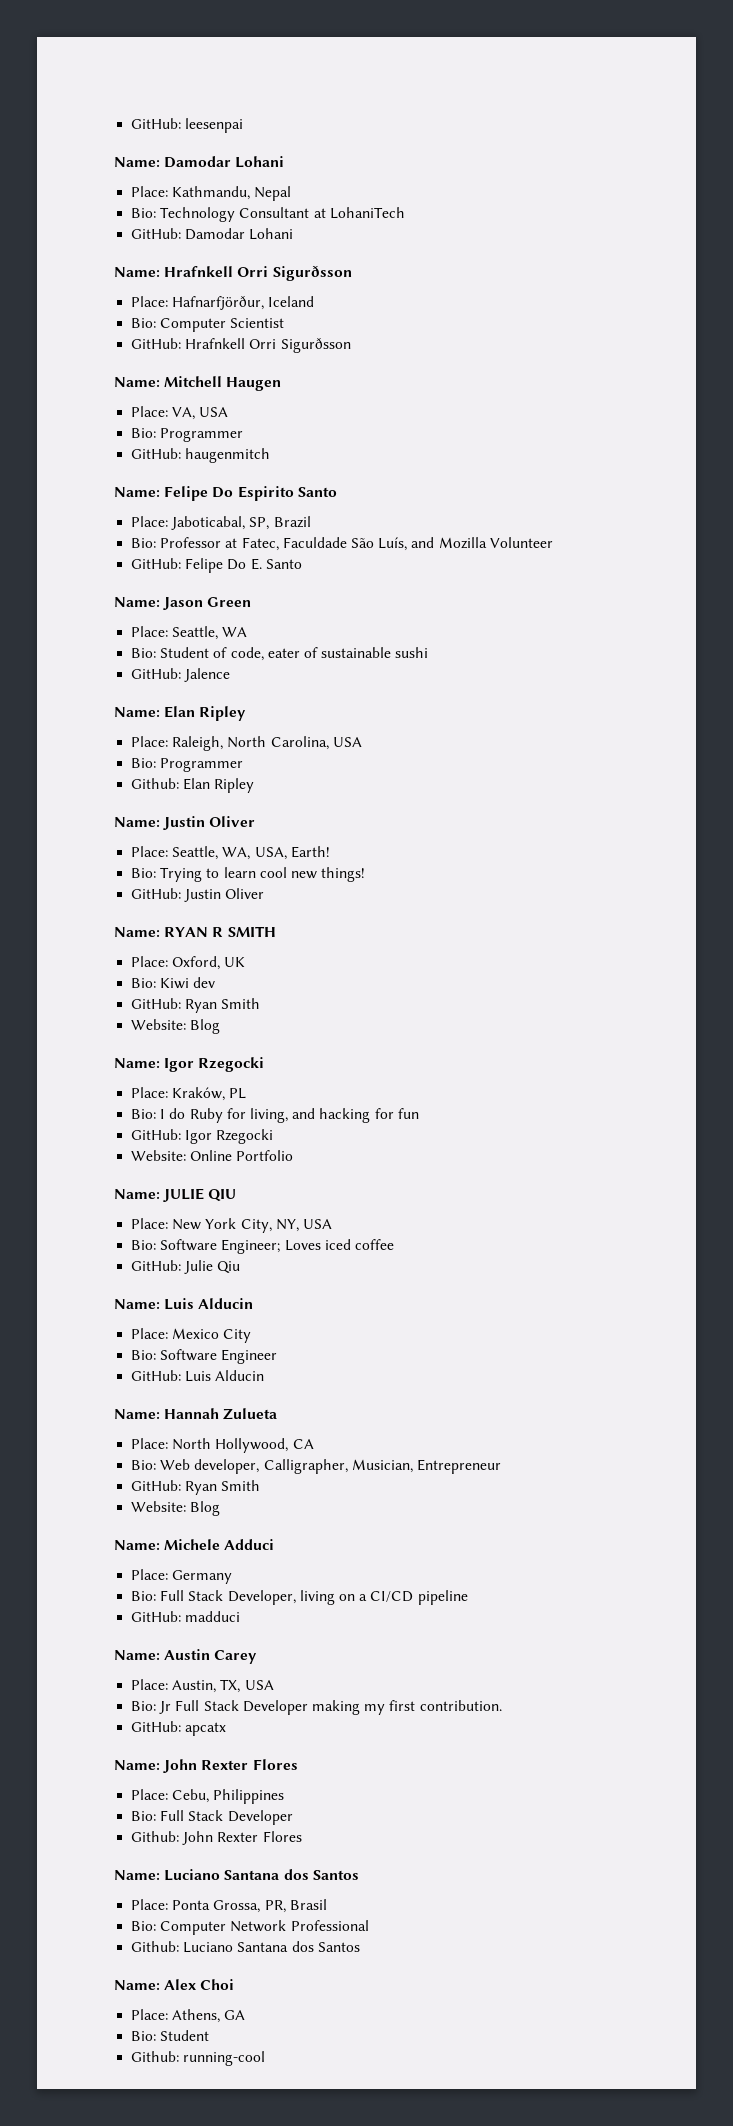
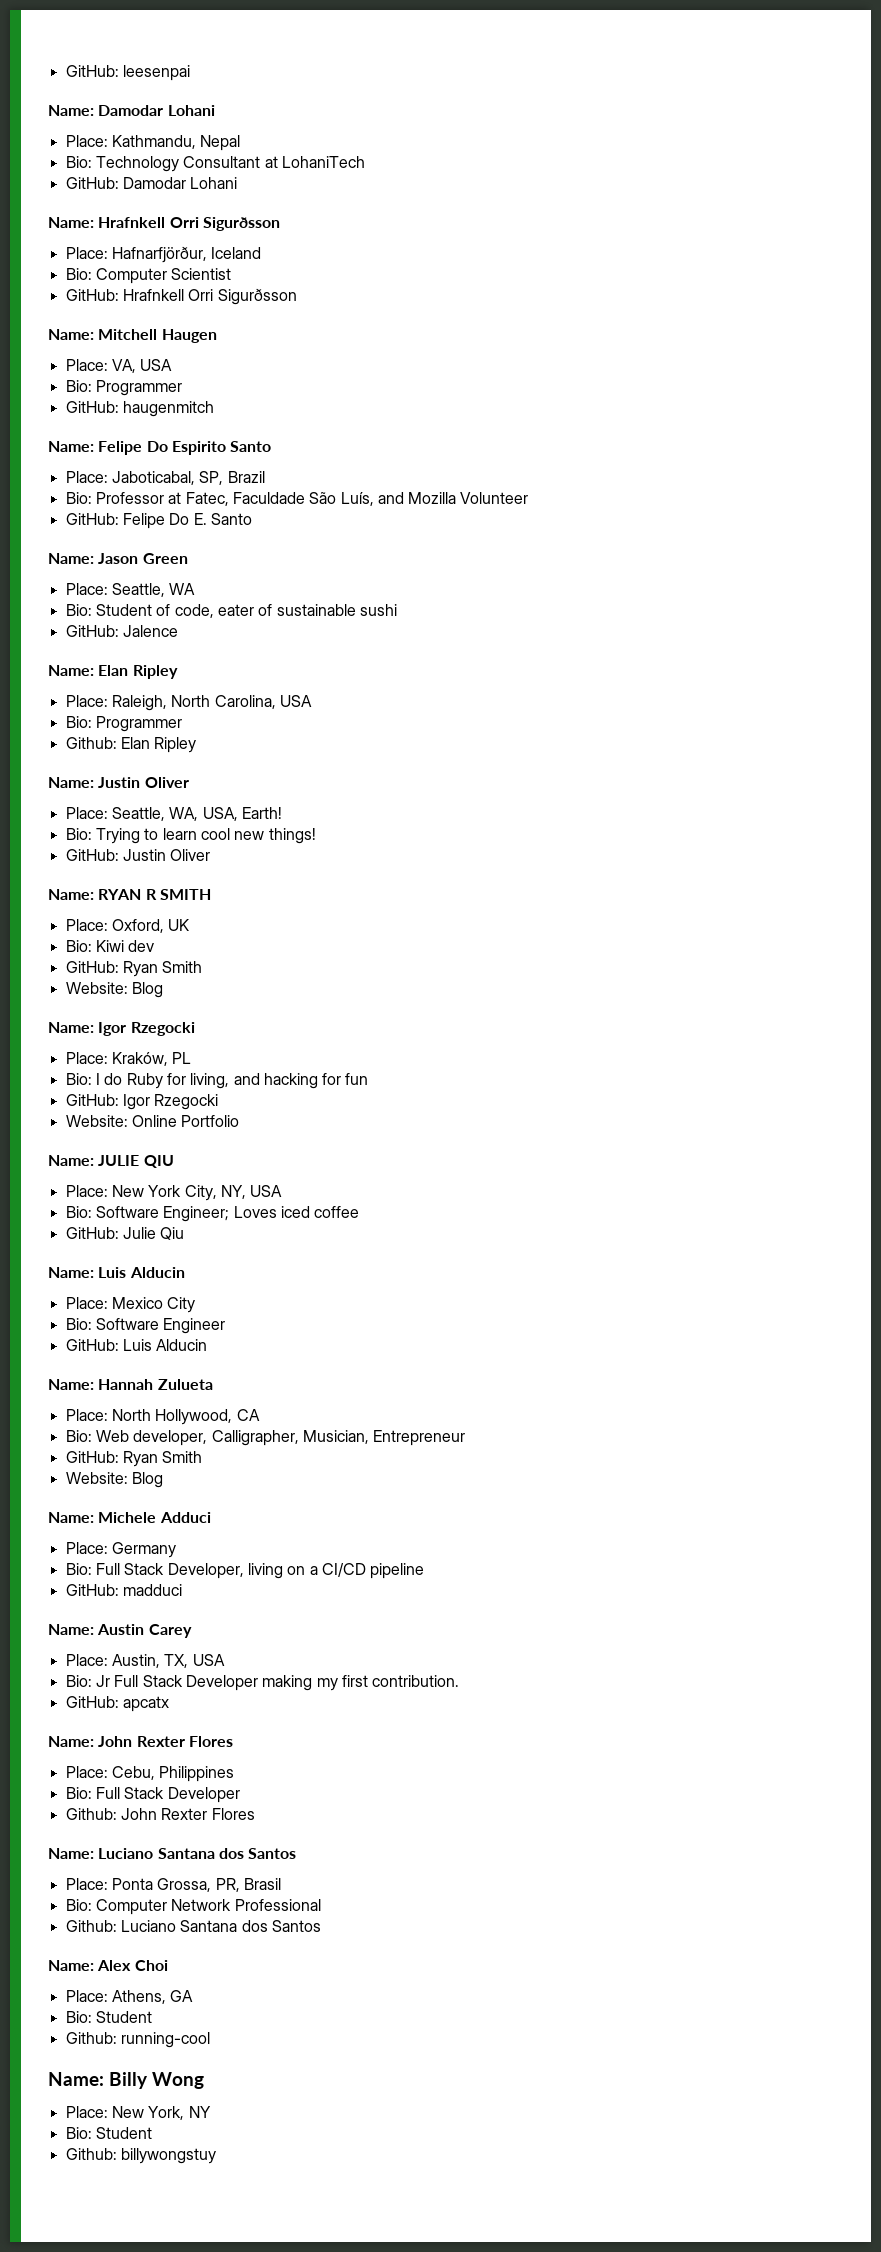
(266, 2058) none -> [48,2072,205,2089] [65,2106,211,2120] [65,2127,152,2139] [65,2148,216,2164] // Name: Billy Wong // Place: New York, NY // Bio: Student // Github: billywongstuy

